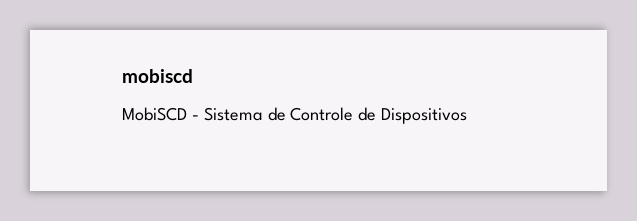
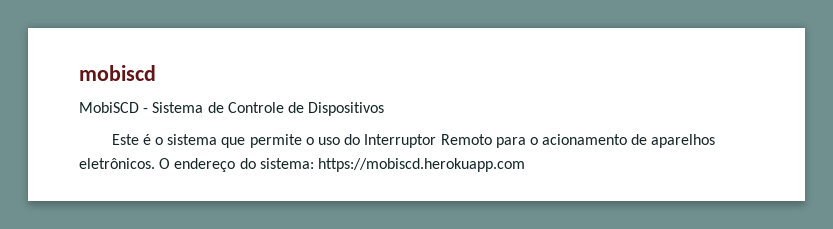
(468, 116) none -> [111,134,716,148] [79,158,525,172] // Este é o sistema que permite o uso do Interruptor Remoto para o acionamento de aparelhos eletrônicos. O endereço do sistema: https://mobiscd.herokuapp.com

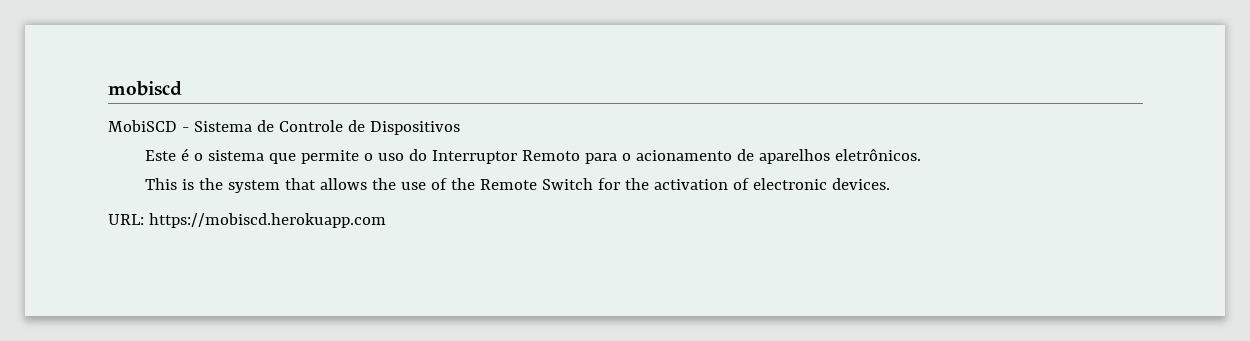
[159,158,314,172] O endereço do sistema: -> [145,178,891,193] [108,214,144,225] // This is the system that allows the use of the Remote Switch for the activation of electronic devices. // URL:

